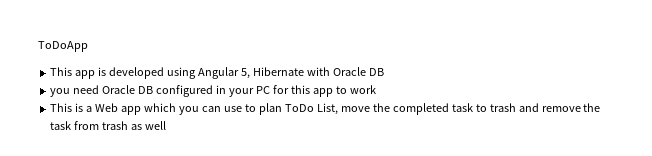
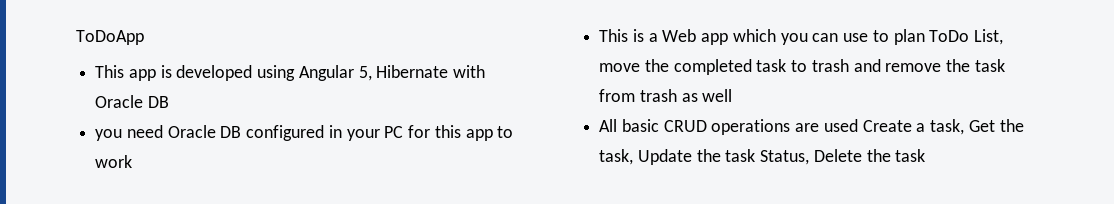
(166, 125) none -> [599,119,1024,135] [599,149,926,165] // All basic CRUD operations are used Create a task, Get the task, Update the task Status, Delete the task

